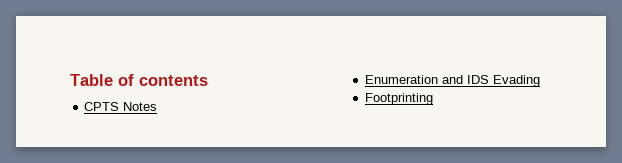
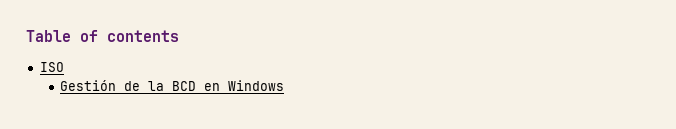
[84,102,158,111] [364,75,540,87] [364,93,433,105] CPTS Notes // Enumeration and IDS Evading // Footprinting -> [39,62,64,72] [59,80,284,91] ISO // Gestión de la BCD en Windows

